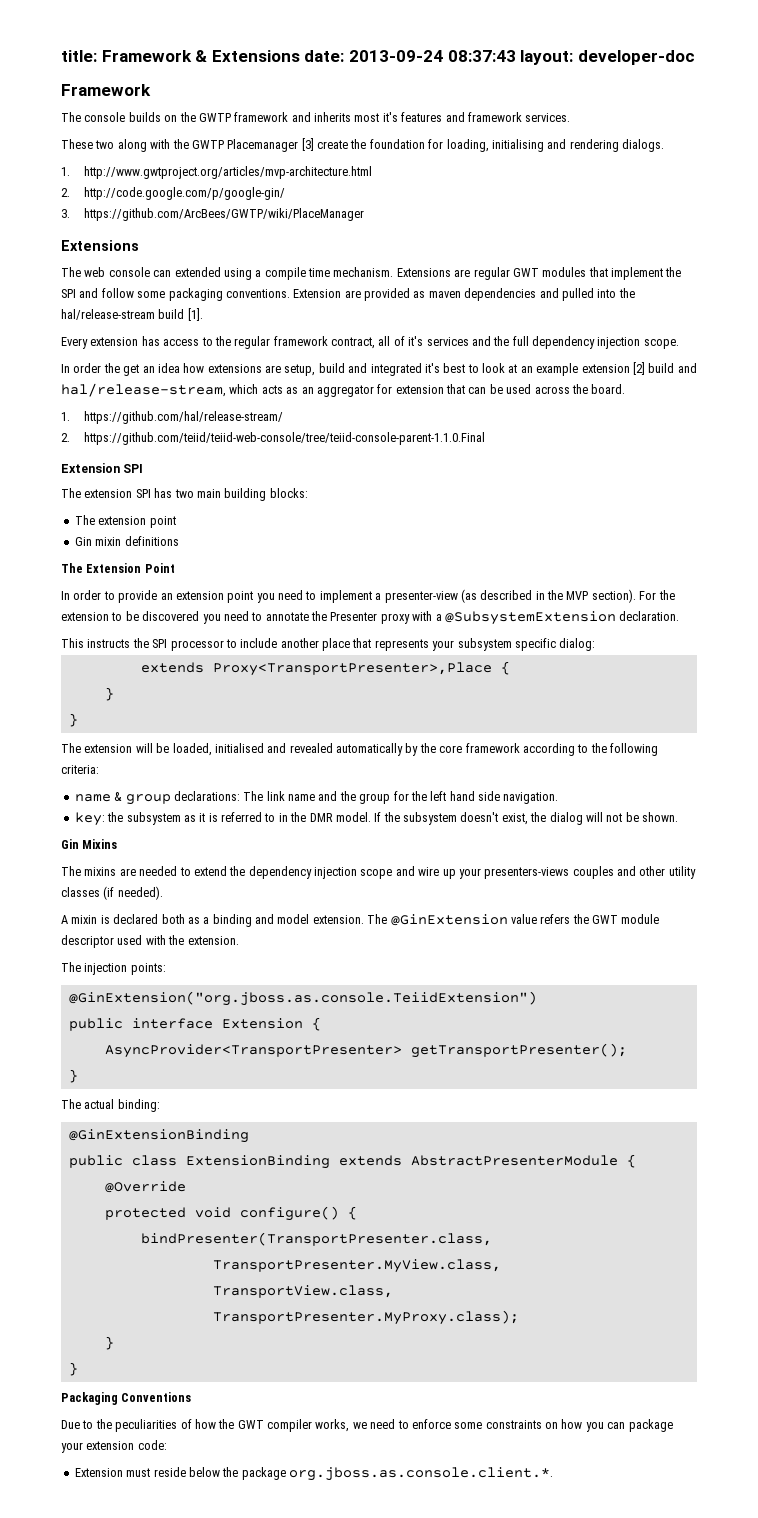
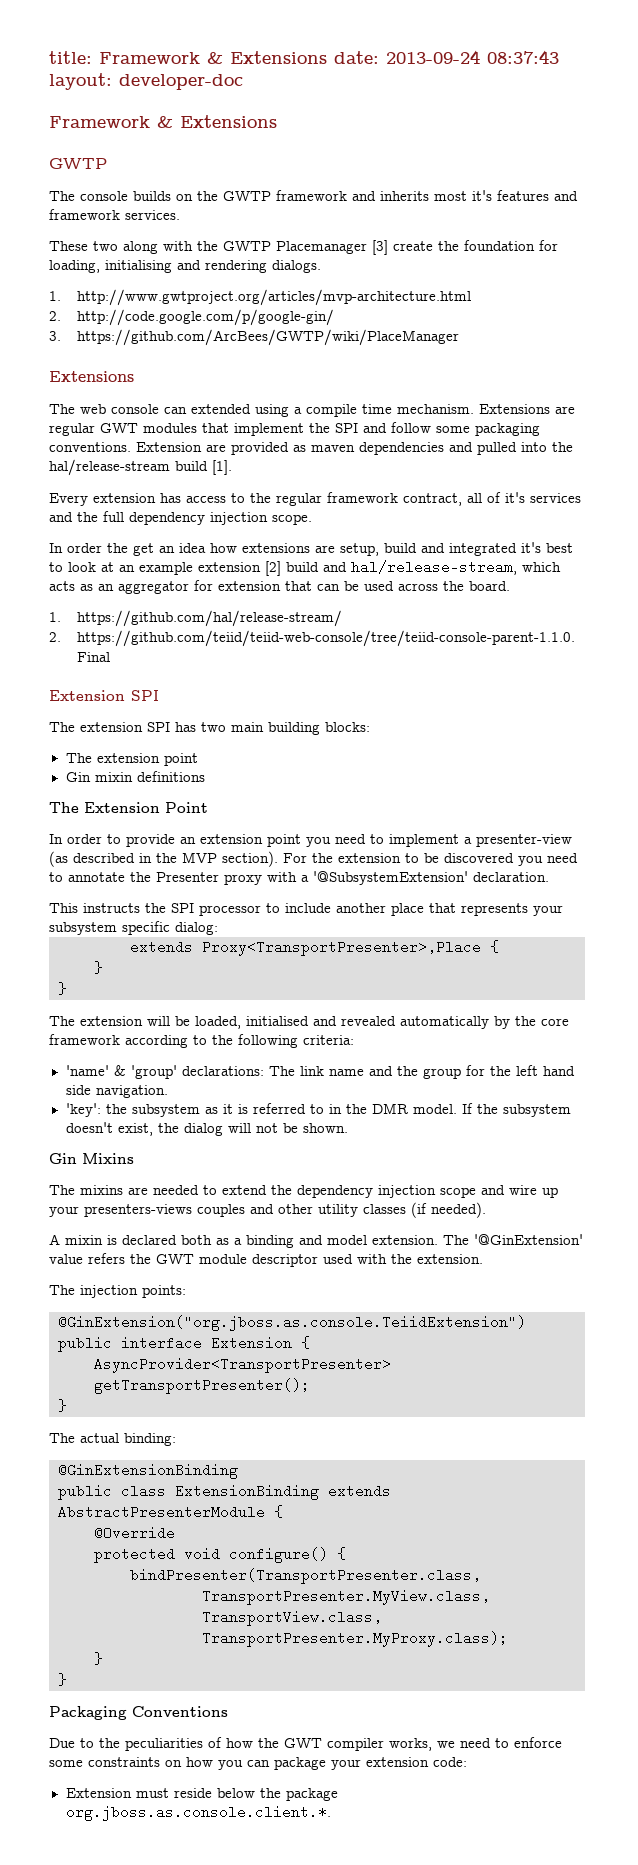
(151, 90) none -> [157,115,277,128] [49,158,107,169] & Extensions // GWTP
[444,611,616,625] @SubsystemExtension -> [313,871,468,885] '@SubsystemExtension'
[74,792,171,805] name & group -> [65,1065,177,1079] 'name' & 'group'
[74,812,105,826] key: -> [65,1103,101,1117] 'key':
[390,914,508,926] @GinExtension -> [474,1234,583,1245] '@GinExtension'

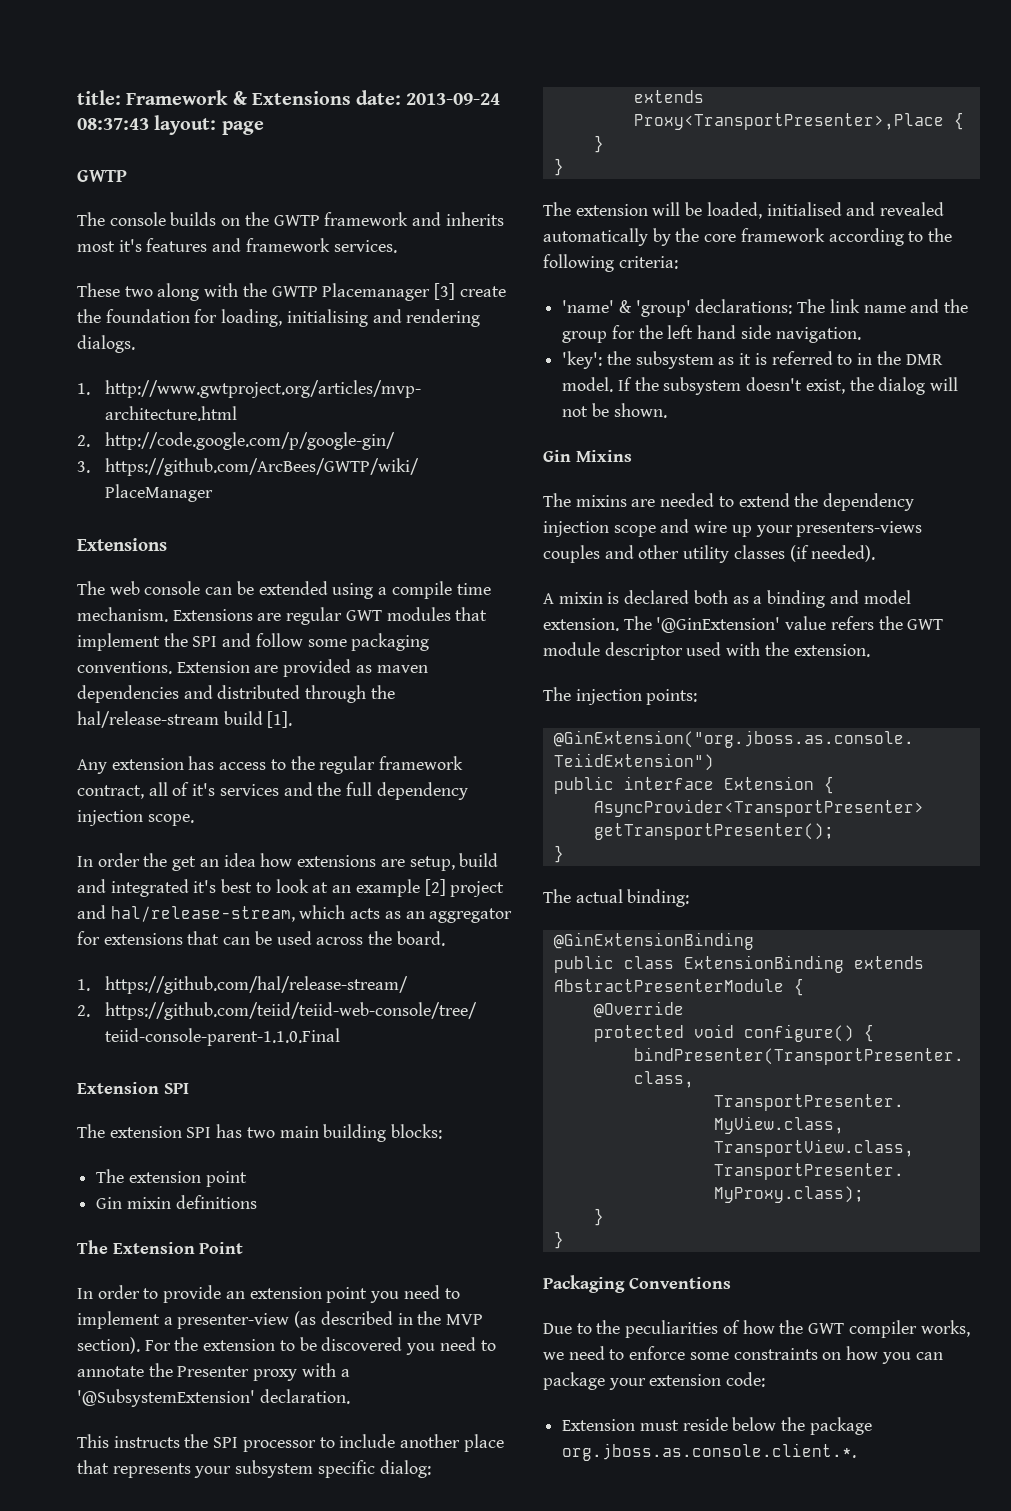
[119,74,243,90] [49,115,277,128] developer-doc // Framework & Extensions -> [221,121,264,135] page
(187, 410) none -> [236,581,254,595] be
[477,442,547,455] pulled into -> [217,685,367,703] distributed through
[49,493,88,506] Every -> [77,759,107,774] Any
[198,561,319,576] extension [2] build -> [424,879,505,897] [2] project
[218,581,281,591] extension -> [103,933,183,945] extensions

